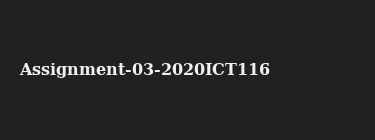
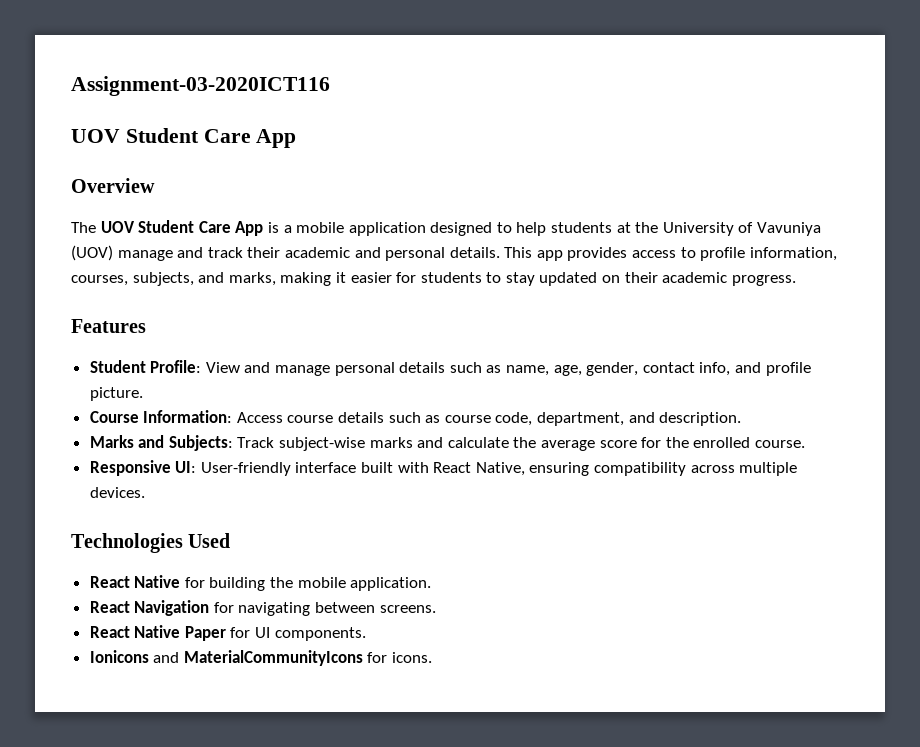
(270, 70) none -> [71,128,297,148] [71,178,155,193] [71,220,822,236] [71,245,837,261] [71,272,796,286] [71,319,146,333] [89,360,811,376] [89,387,143,401] [89,410,742,426] [89,435,805,451] [89,460,798,476] [89,487,145,498] [71,533,231,553] [89,575,432,591] [89,600,436,616] [89,625,366,641] [89,650,433,666] // UOV Student Care App // Overview // The UOV Student Care App is a mobile application designed to help students at the University of Vavuniya (UOV) manage and track their academic and personal details. This app provides access to profile information, courses, subjects, and marks, making it easier for students to stay updated on their academic progress. // Features // Student Profile: View and manage personal details such as name, age, gender, contact info, and profile picture. // Course Information: Access course details such as course code, department, and description. // Marks and Subjects: Track subject-wise marks and calculate the average score for the enrolled course. // Responsive UI: User-friendly interface built with React Native, ensuring compatibility across multiple devices. // Technologies Used // React Native for building the mobile application. // React Navigation for navigating between screens. // React Native Paper for UI components. // Ionicons and MaterialCommunityIcons for icons.

